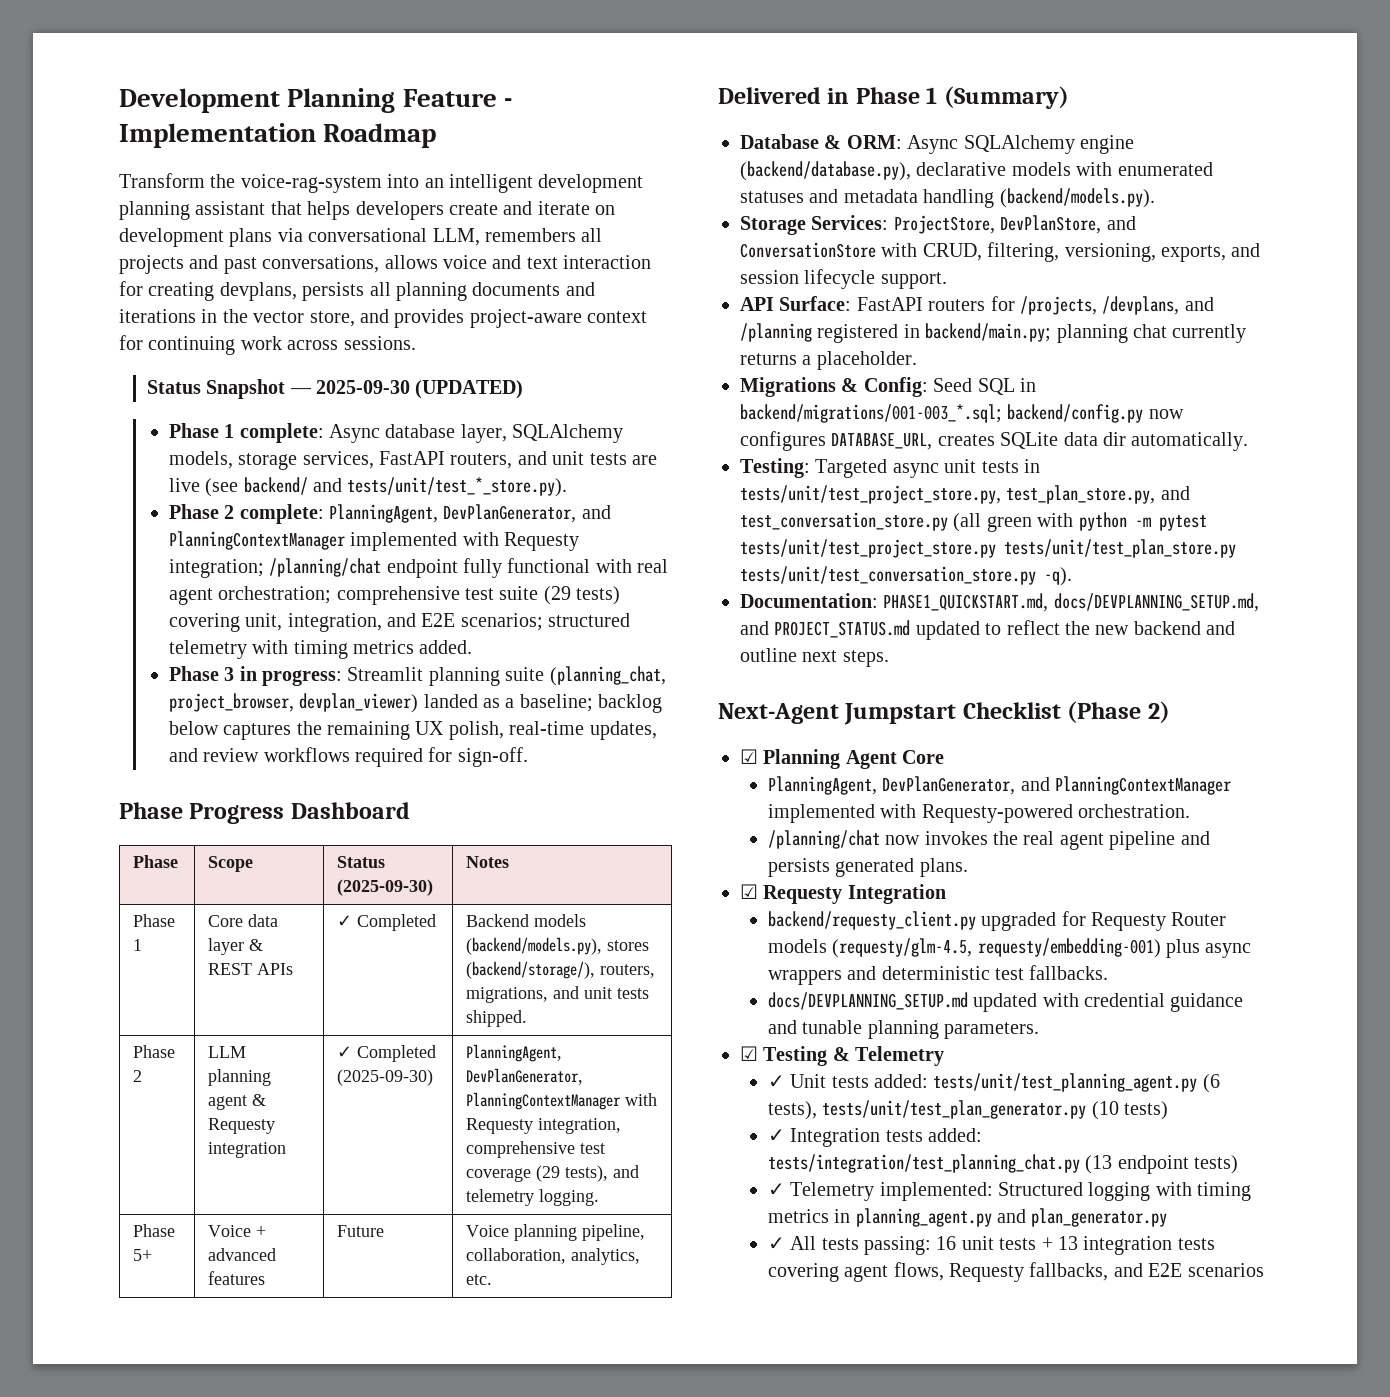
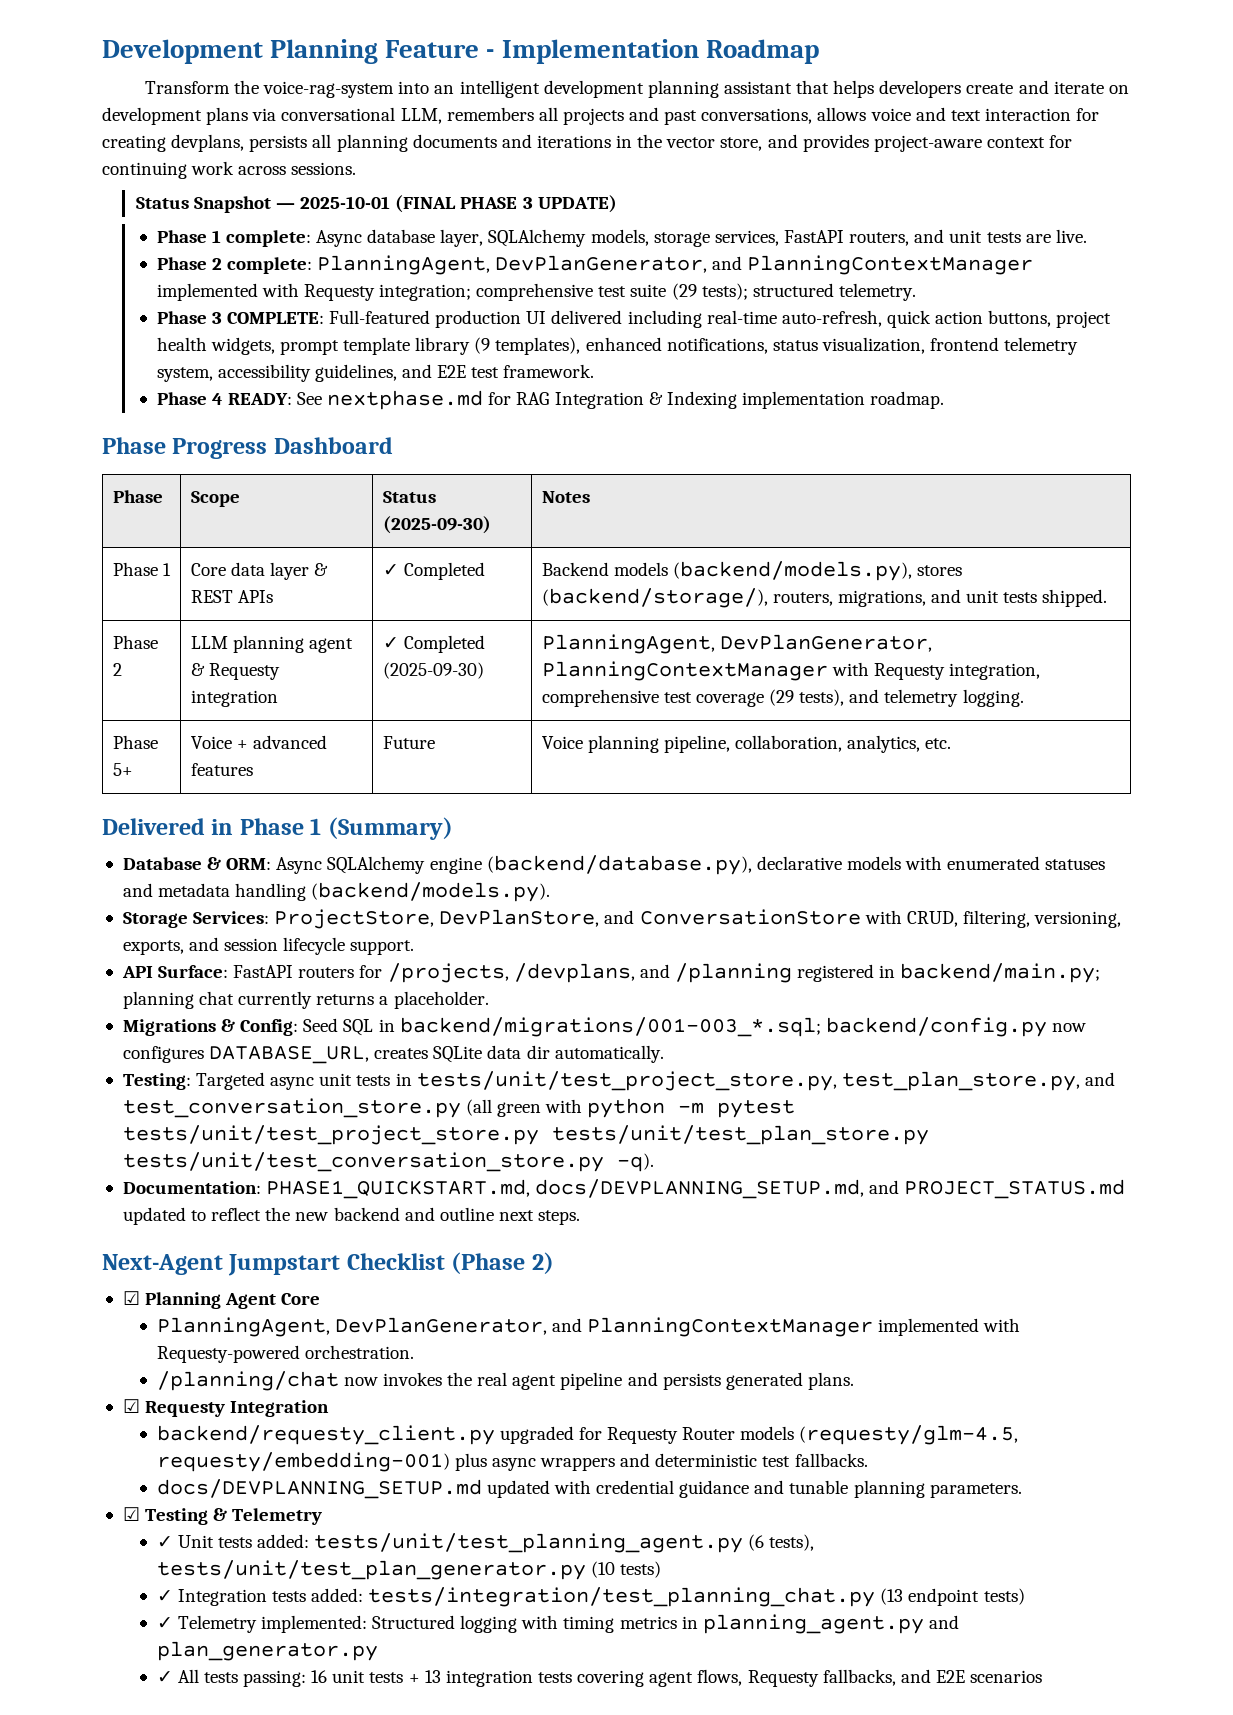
[316,380,524,399] 2025-09-30 (UPDATED) -> [300,195,617,213] 2025-10-01 (FINAL PHASE 3 UPDATE)
[168,477,568,497] live (see backend/ and tests/unit/test_*_store.py). -> [1055,229,1087,243] live.
[269,558,669,578] [168,586,621,605] [168,613,631,632] [168,640,473,659] [168,666,666,686] [168,693,663,713] [168,721,657,740] [168,747,528,767] /planning/chat endpoint fully functional with real agent orchestration; comprehensive test suite (29 tests) covering unit, integration, and E2E scenarios; structured telemetry with timing metrics added. // Phase 3 in progress: Streamlit planning suite (planning_chat, project_browser, devplan_viewer) landed as a baseline; backlog below captures the remaining UX polish, real-time updates, and review workflows required for sign-off. -> [476,283,916,301] [156,310,1112,328] [156,337,1079,355] [156,364,595,382] [156,390,945,410] comprehensive test suite (29 tests); structured telemetry. // Phase 3 COMPLETE: Full-featured production UI delivered including real-time auto-refresh, quick action buttons, project health widgets, prompt template library (9 templates), enhanced notifications, status visualization, frontend telemetry system, accessibility guidelines, and E2E test framework. // Phase 4 READY: See nextphase.md for RAG Integration & Indexing implementation roadmap.

